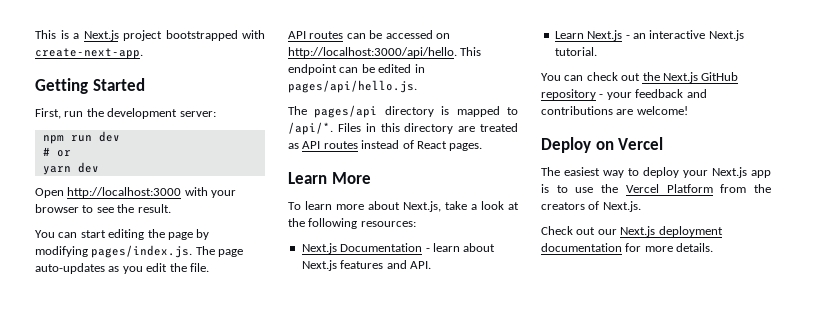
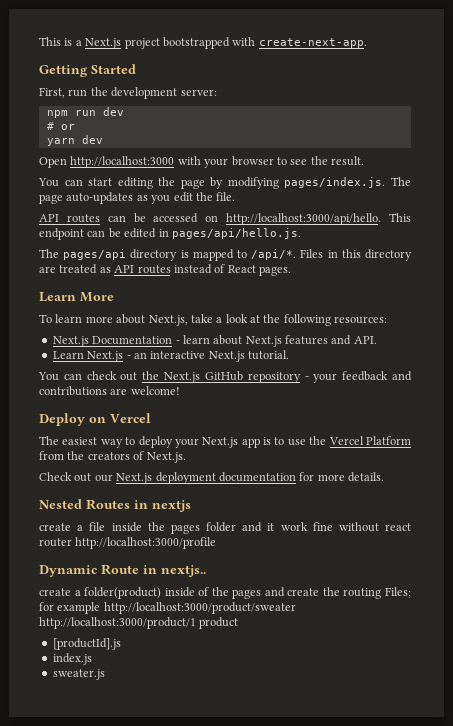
(714, 247) none -> [39,499,191,512] [39,522,412,534] [39,537,217,549] [39,564,206,577] [39,587,411,599] [39,602,296,614] [39,617,239,629] [52,638,121,650] [52,653,92,665] [52,669,105,680] // Nested Routes in nextjs // create a file inside the pages folder and it work fine without react router http://localhost:3000/profile // Dynamic Route in nextjs.. // create a folder(product) inside of the pages and create the routing Files; for example http://localhost:3000/product/sweater http://localhost:3000/product/1 product // [productId].js // index.js // sweater.js

